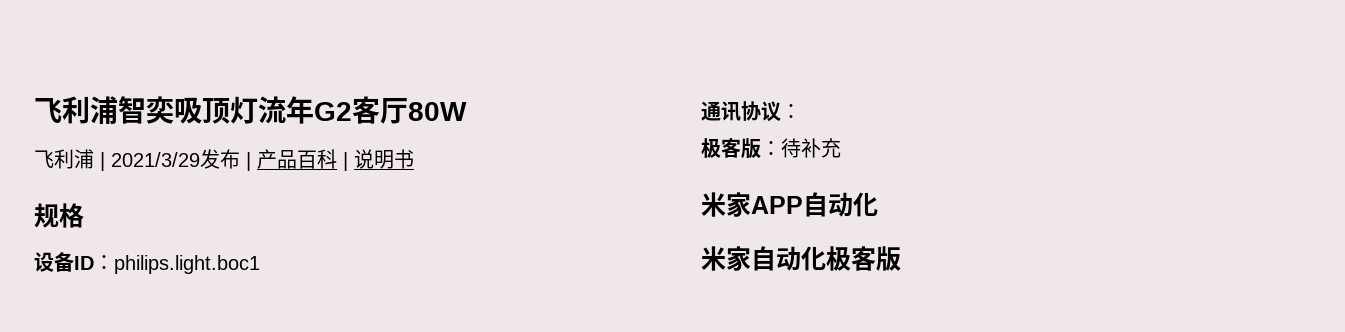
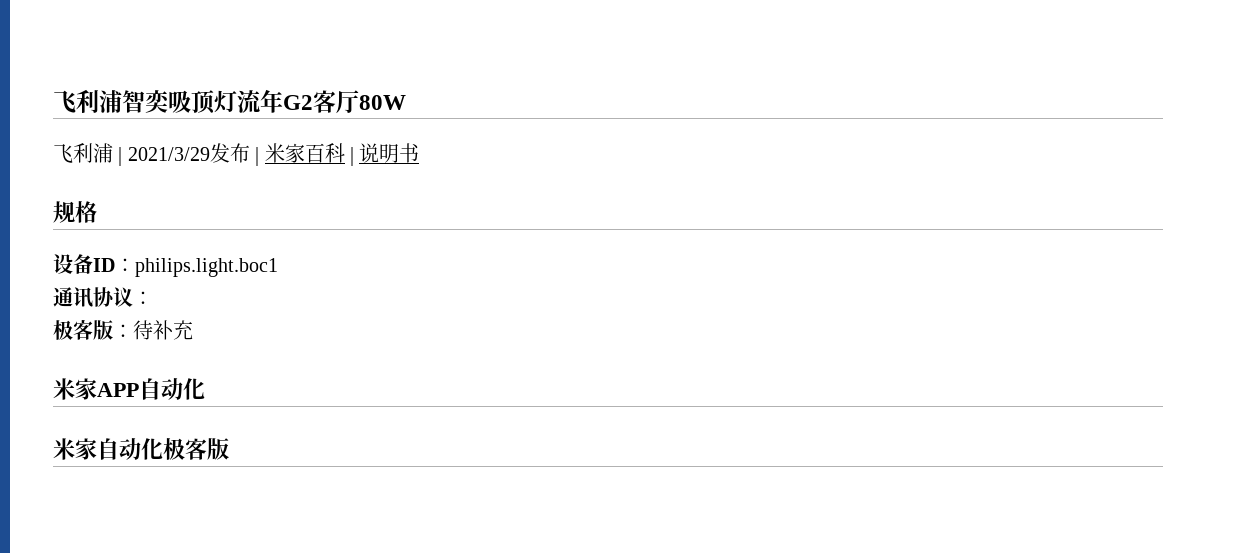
[257,149,297,169] 产品 -> [264,143,305,163] 米家

